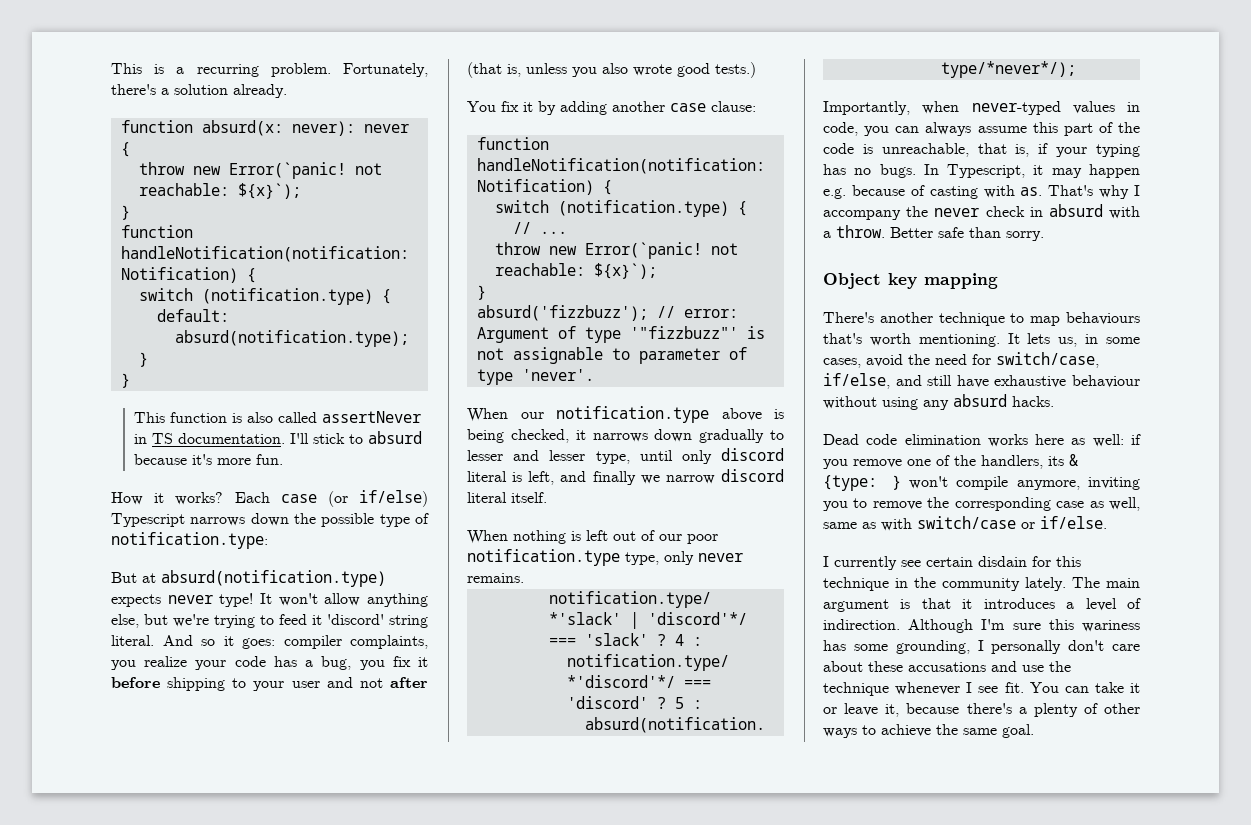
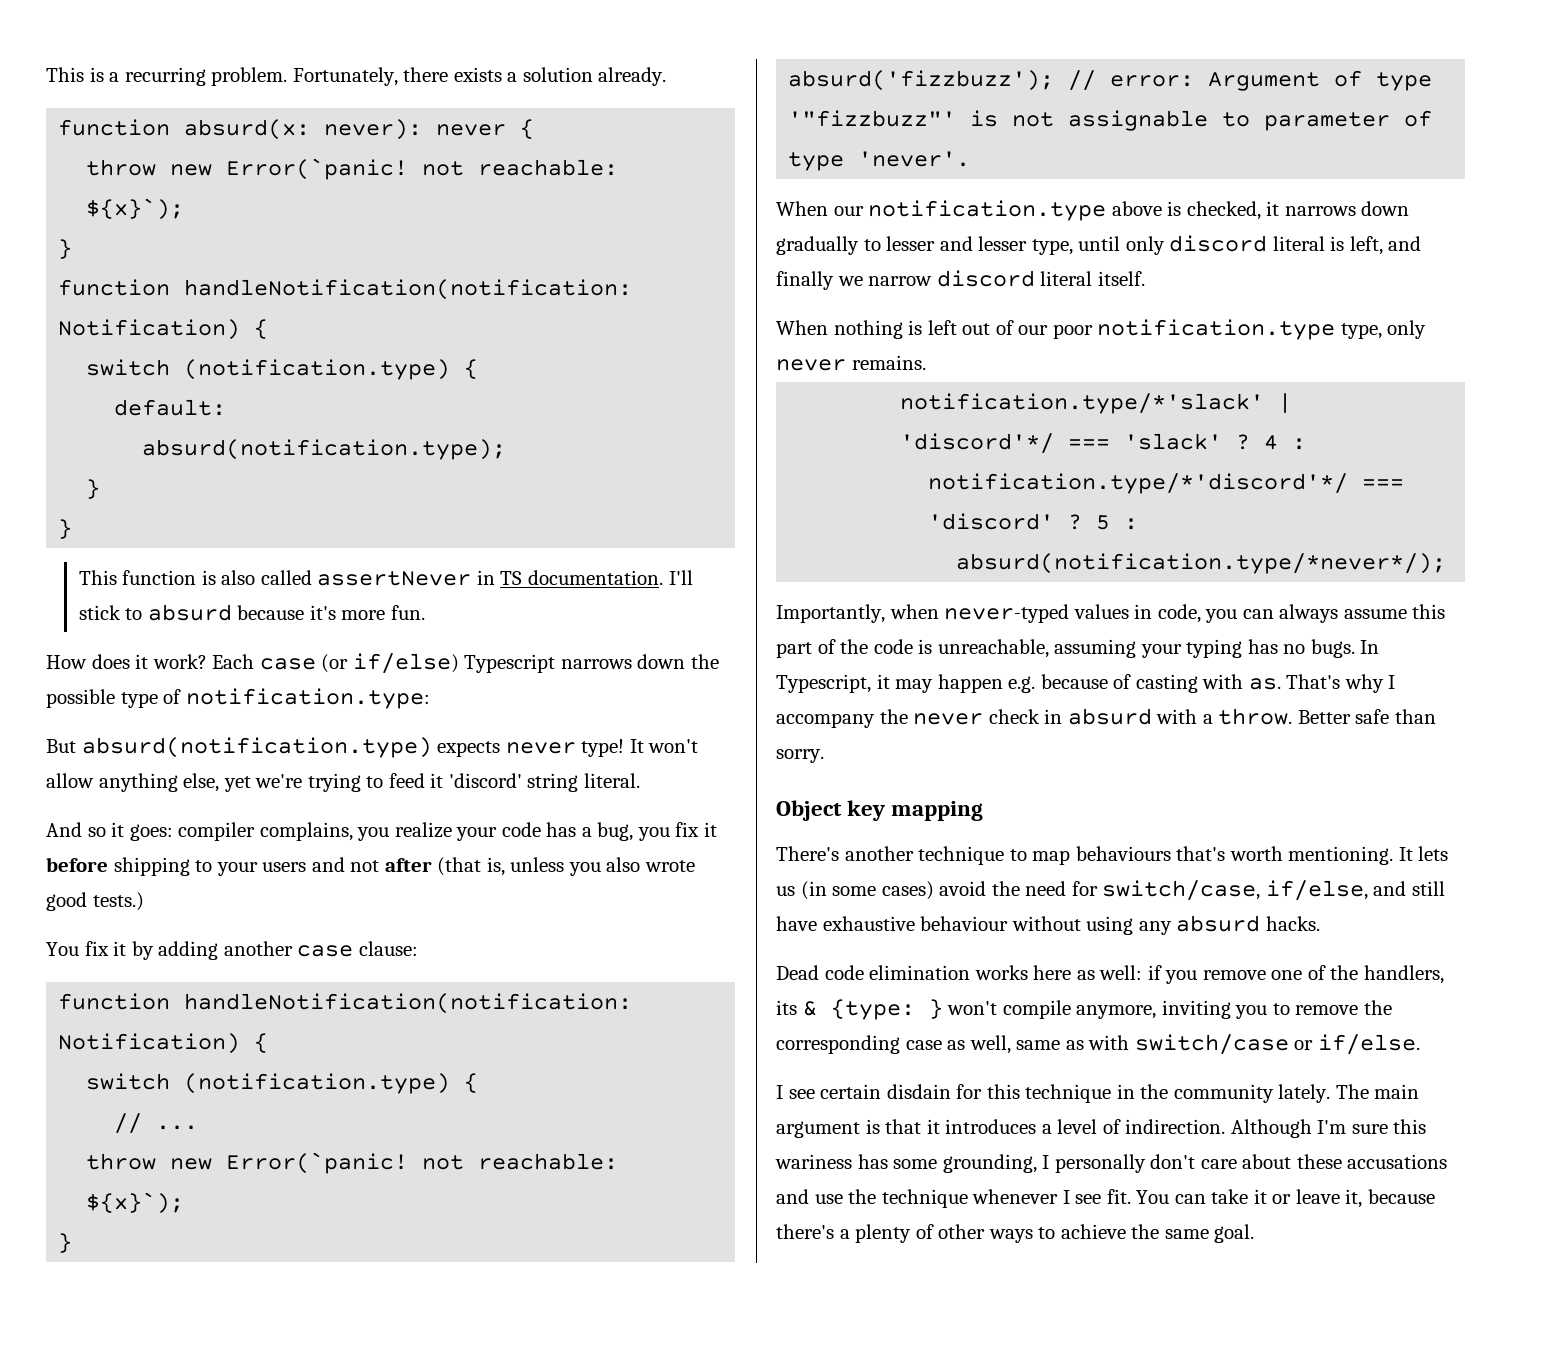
[111,84,156,95] there's -> [403,67,502,82] there exists
[154,492,224,505] it works? -> [91,654,207,669] does it work?
[142,573,156,583] at -> (76, 746) none
[144,614,168,625] but -> [223,776,251,792] yet
(154, 640) none -> (640, 780) //
[350,635,428,649] complaints, -> [259,822,353,841] complains,
[291,681,320,688] user -> [262,862,307,872] users
[467,429,504,443] being -> (1182, 208) none
[977,143,1049,157] that is, if -> [1054,639,1137,658] assuming
[1058,334,1140,347] [823,358,861,368] us, in some cases, -> [776,881,934,900] us (in some cases)
[834,556,897,570] currently -> (783, 1092) none

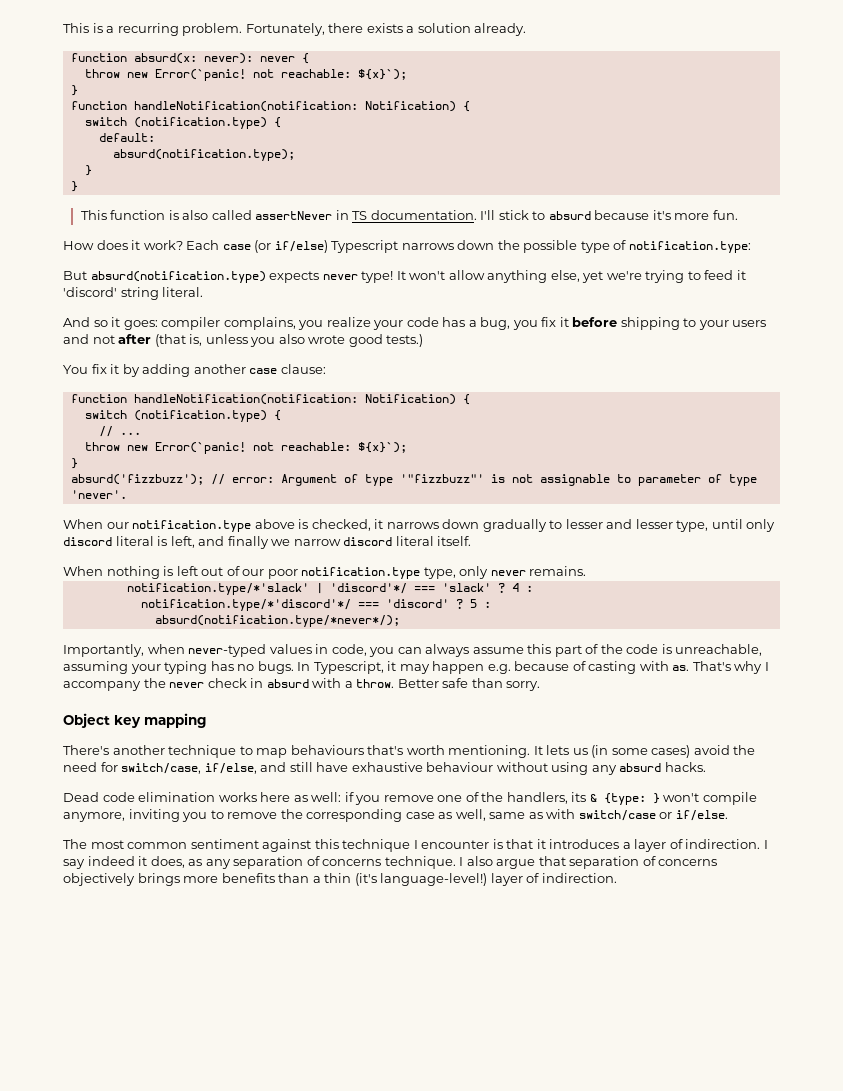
[776,1084,1420,1103] [776,1121,860,1138] I see certain disdain for this technique in the community lately. The main argument -> [63,839,490,852] The most common sentiment against this technique I encounter
[1057,1119,1427,1138] [775,1154,1448,1173] [776,1189,1436,1208] [776,1224,1255,1243] level of indirection. Although I'm sure this wariness has some grounding, I personally don't care about these accusations and use the technique whenever I see fit. You can take it or leave it, because there's a plenty of other ways to achieve the same goal. -> [634,839,768,852] [63,856,718,869] [63,873,617,886] layer of indirection. I say indeed it does, as any separation of concerns technique. I also argue that separation of concerns objectively brings more benefits than a thin (it's language-level!) layer of indirection.

